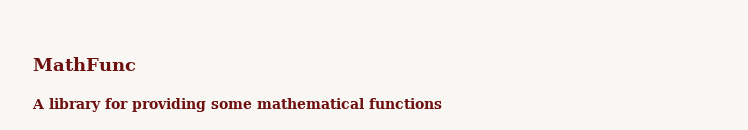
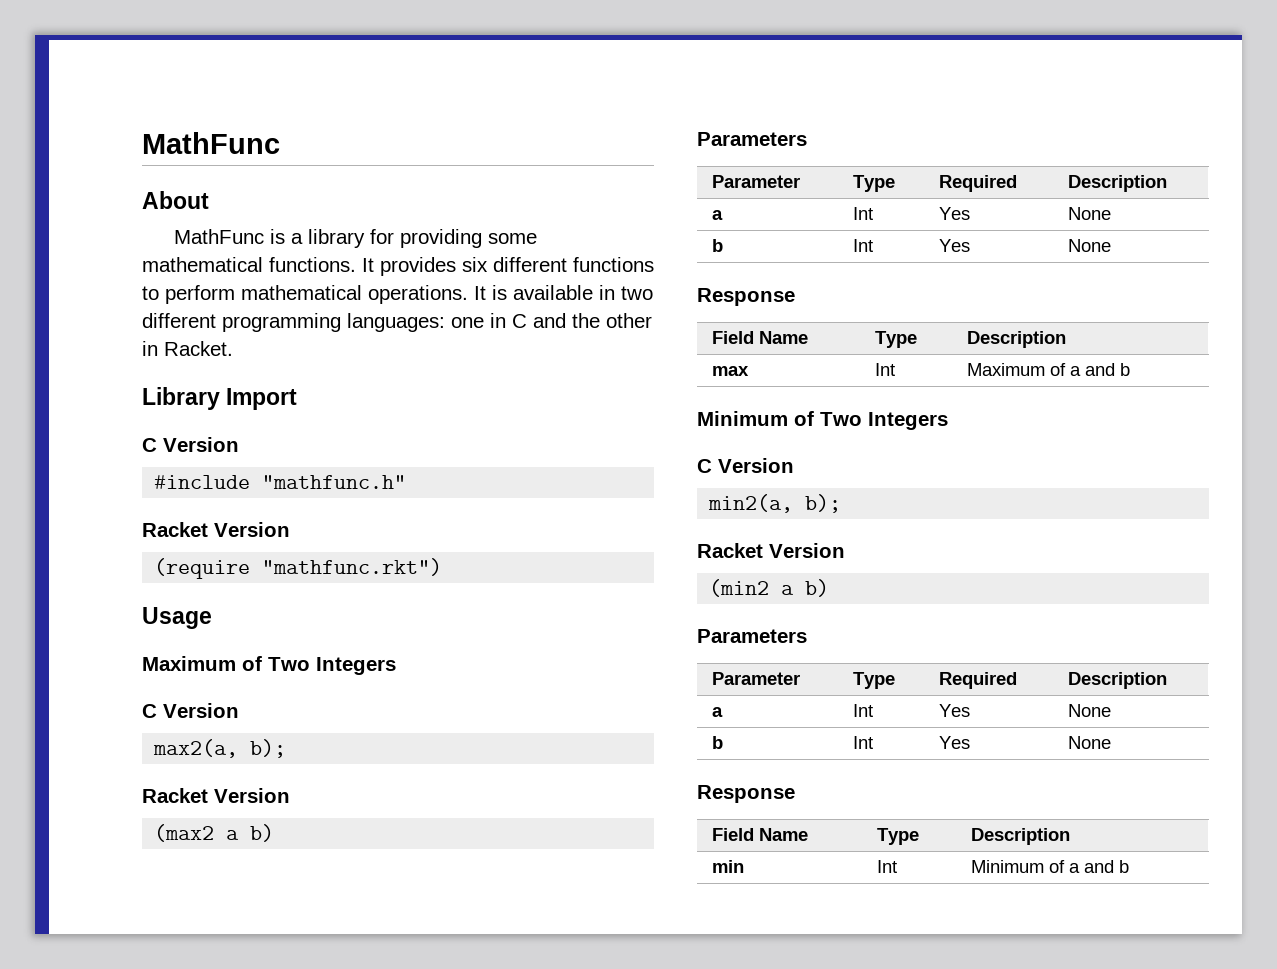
[32,99,45,109] A -> [142,191,209,209] [174,229,304,244] About // MathFunc is a
[369,98,442,109] functions -> [269,257,654,276] [142,285,653,304] [142,313,652,332] [142,341,233,356] [142,387,298,410] [142,437,239,452] [154,475,407,489] [142,522,290,537] [154,558,443,579] [142,607,212,629] [142,656,396,675] [142,703,239,718] [153,739,287,758] [142,788,290,803] [154,824,275,842] [697,132,807,146] [711,175,800,188] [852,175,895,192] [938,175,1017,192] [1067,175,1167,192] [711,210,723,220] [852,207,873,220] [938,207,970,220] [1067,207,1111,220] [711,239,723,252] [852,239,873,252] [938,239,970,252] [1067,239,1111,252] [697,288,795,306] [711,331,808,344] [874,331,917,348] [966,331,1066,348] [711,366,749,376] [874,363,895,376] [966,363,1130,376] [697,411,948,430] [697,458,794,473] [708,494,842,513] [697,543,845,558] [709,579,830,597] [697,629,807,643] [711,672,800,685] [852,672,895,689] [938,672,1017,689] [1067,672,1167,689] [711,707,723,717] [852,704,873,717] [938,704,970,717] [1067,704,1111,717] [711,736,723,749] [852,736,873,749] [938,736,970,749] [1067,736,1111,749] [697,785,795,803] [711,828,808,841] [876,828,919,845] [970,828,1070,845] [711,860,744,873] [876,860,897,873] [970,860,1129,873] functions. It provides six different functions to perform mathematical operations. It is available in two different programming languages: one in C and the other in Racket. // Library Import // C Version // #include "mathfunc.h" // Racket Version // (require "mathfunc.rkt") // Usage // Maximum of Two Integers // C Version // max2(a, b); // Racket Version // (max2 a b) // Parameters // Parameter | Type | Required | Description // a | Int | Yes | None // b | Int | Yes | None // Response // Field Name | Type | Description // max | Int | Maximum of a and b // Minimum of Two Integers // C Version // min2(a, b); // Racket Version // (min2 a b) // Parameters // Parameter | Type | Required | Description // a | Int | Yes | None // b | Int | Yes | None // Response // Field Name | Type | Description // min | Int | Minimum of a and b

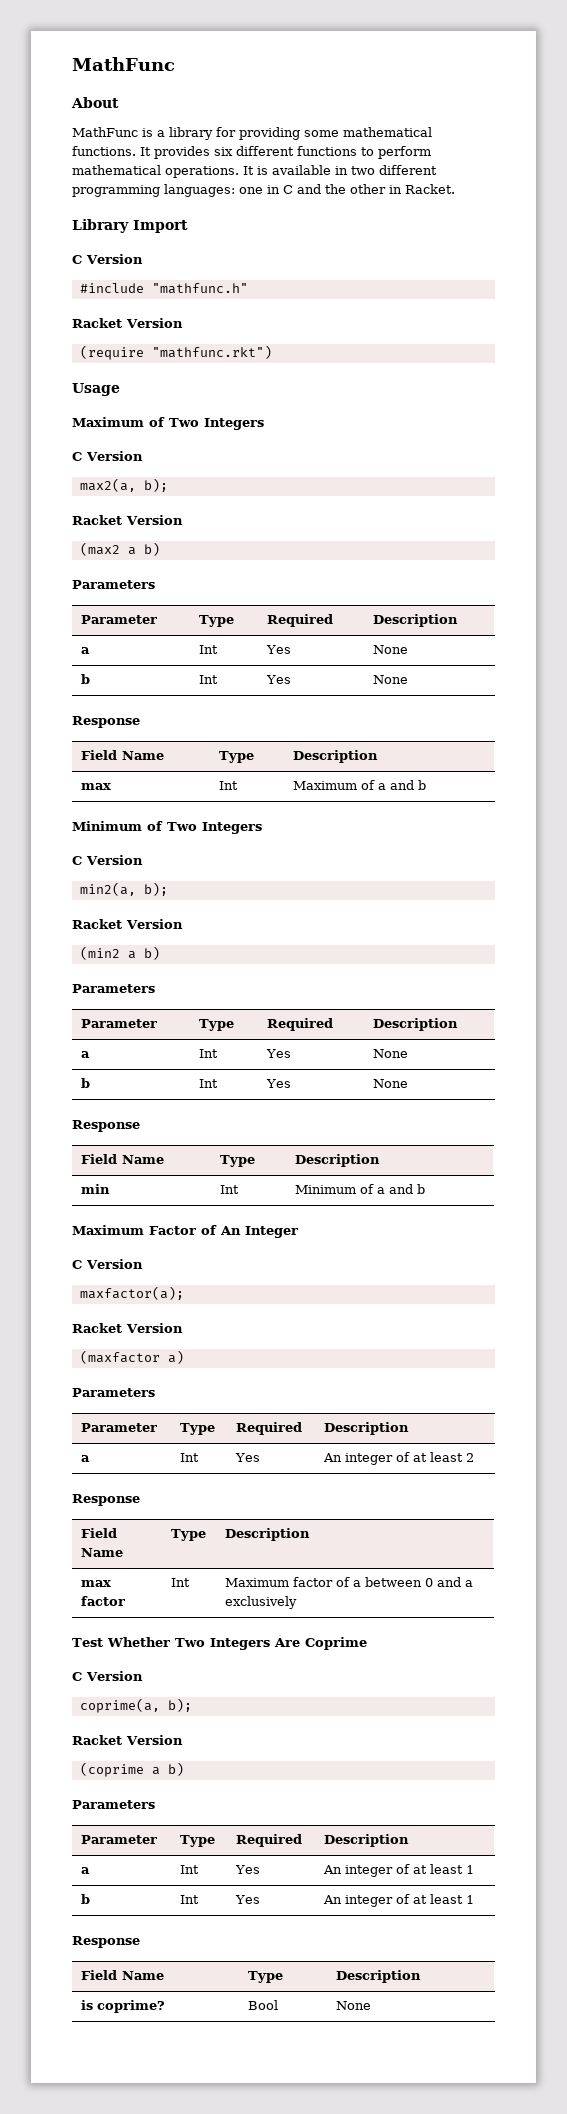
(1129, 866) none -> [72,1225,298,1238] [72,1259,143,1269] [79,1286,184,1300] [72,1323,183,1333] [79,1350,184,1364] [72,1388,155,1397] [80,1423,157,1432] [179,1423,215,1435] [235,1422,302,1435] [323,1422,409,1435] [80,1455,90,1462] [179,1453,199,1462] [234,1453,260,1462] [322,1452,474,1465] [72,1494,140,1506] [80,1528,117,1538] [80,1548,123,1557] [170,1529,206,1541] [224,1528,310,1541] [80,1580,111,1587] [80,1596,125,1606] [170,1578,190,1587] [224,1577,473,1587] [224,1596,297,1609] [72,1637,367,1650] [72,1671,143,1681] [79,1698,192,1713] [72,1735,183,1745] [79,1762,184,1777] [72,1800,155,1809] [80,1835,157,1844] [179,1835,215,1847] [235,1834,302,1847] [323,1834,409,1847] [80,1867,90,1874] [179,1865,199,1874] [234,1865,260,1874] [322,1864,474,1877] [80,1894,90,1904] [179,1895,199,1904] [234,1895,260,1904] [322,1894,474,1907] [72,1936,140,1948] [80,1970,164,1980] [247,1971,283,1983] [335,1970,421,1983] [80,2000,165,2013] [247,2000,278,2010] [335,2001,371,2010] // Maximum Factor of An Integer // C Version // maxfactor(a); // Racket Version // (maxfactor a) // Parameters // Parameter | Type | Required | Description // a | Int | Yes | An integer of at least 2 // Response // Field Name | Type | Description // max factor | Int | Maximum factor of a between 0 and a exclusively // Test Whether Two Integers Are Coprime // C Version // coprime(a, b); // Racket Version // (coprime a b) // Parameters // Parameter | Type | Required | Description // a | Int | Yes | An integer of at least 1 // b | Int | Yes | An integer of at least 1 // Response // Field Name | Type | Description // is coprime? | Bool | None

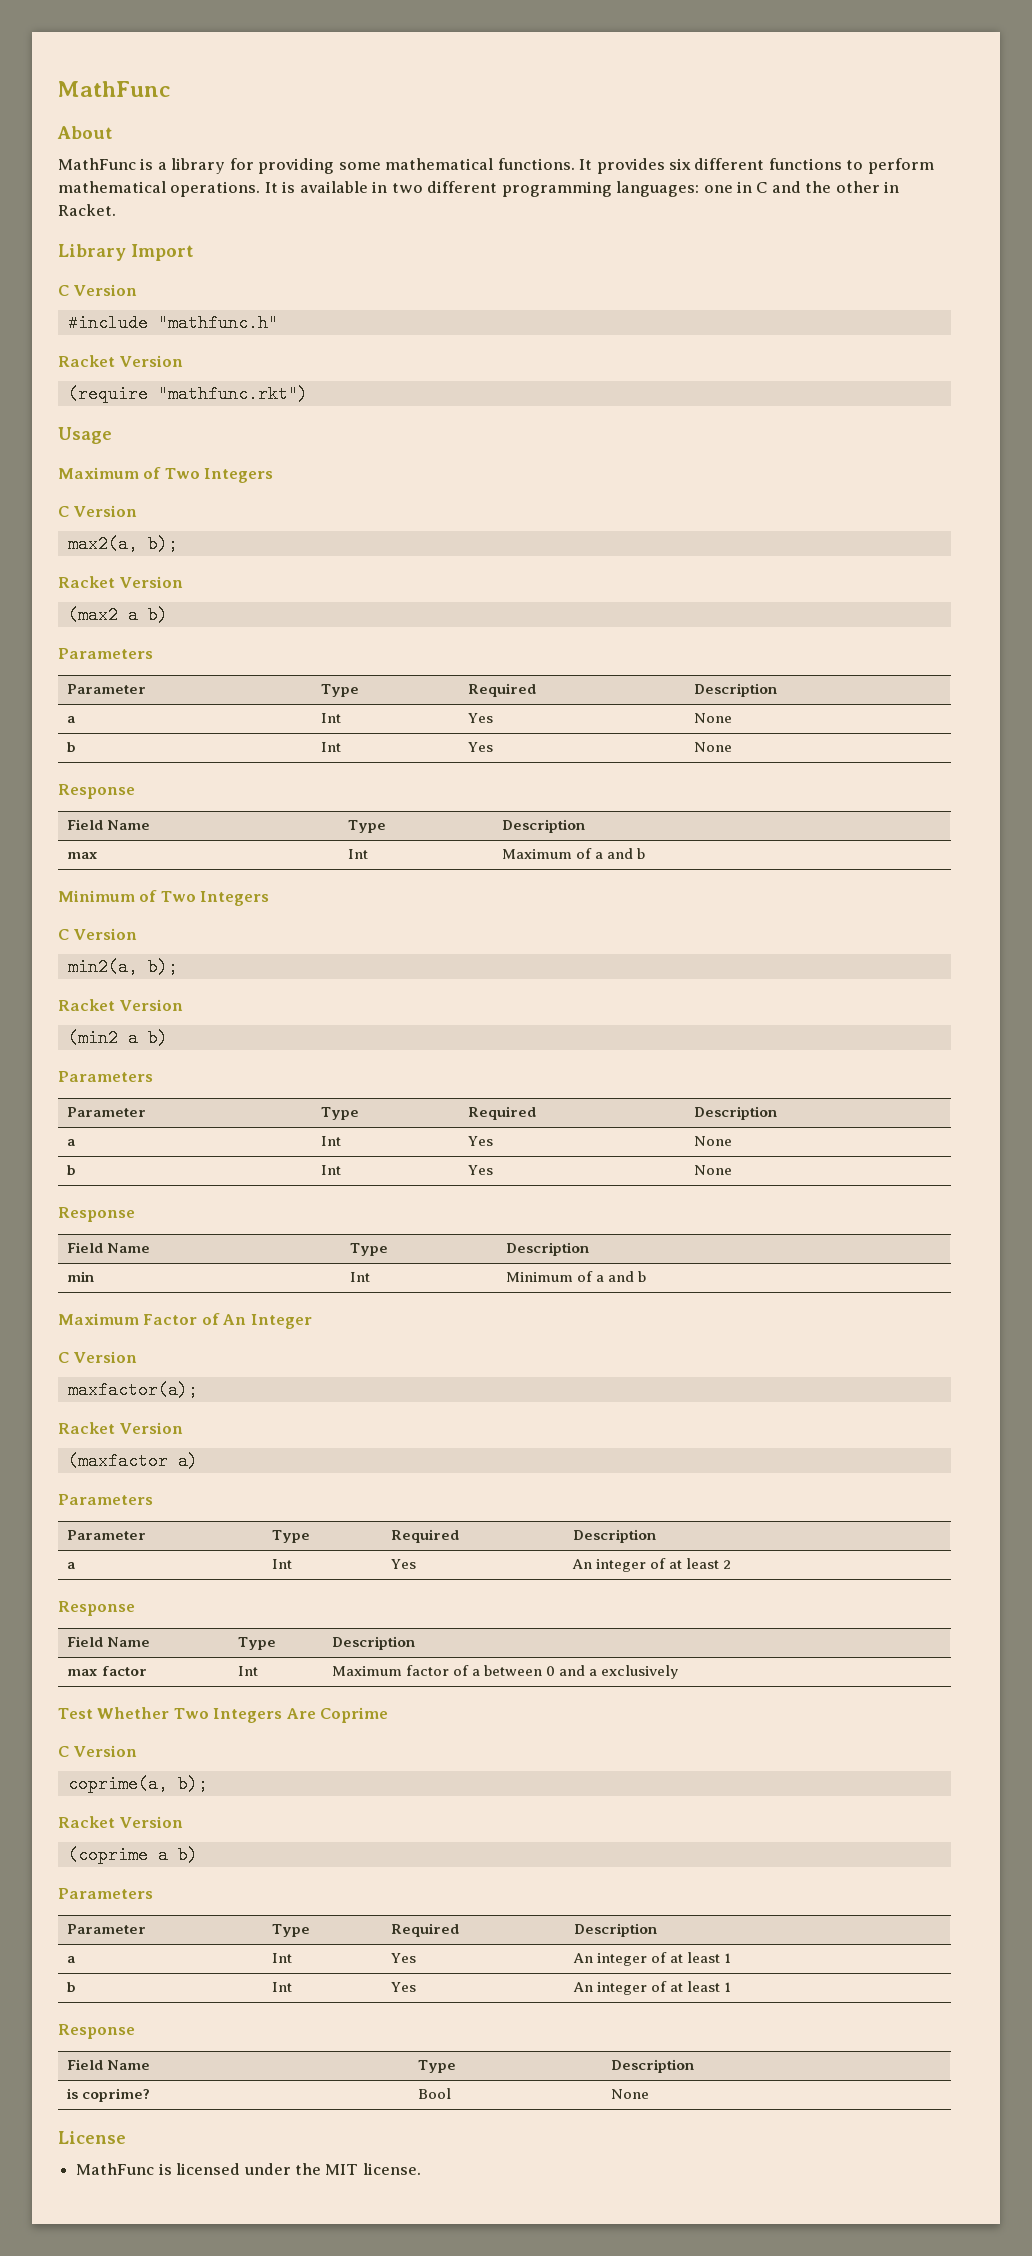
(371, 2005) none -> [58,2131,126,2144] [76,2163,421,2175] // License // MathFunc is licensed under the MIT license.

